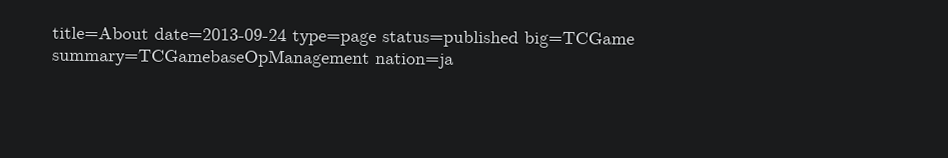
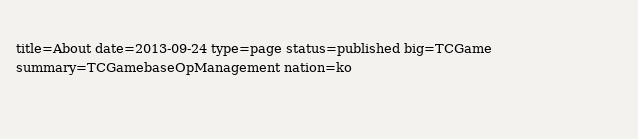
[375,52,454,69] nation=ja -> [284,62,352,72] nation=ko

